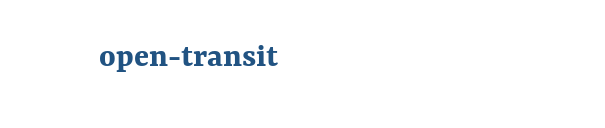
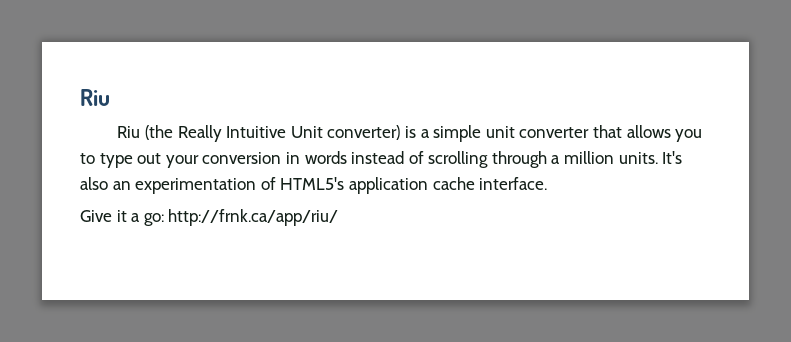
[99,45,278,72] open-transit -> [80,89,110,106] [117,125,703,142] [80,151,683,168] [80,177,548,194] [80,209,339,226] Riu // Riu (the Really Intuitive Unit converter) is a simple unit converter that allows you to type out your conversion in words instead of scrolling through a million units. It's also an experimentation of HTML5's application cache interface. // Give it a go: http://frnk.ca/app/riu/

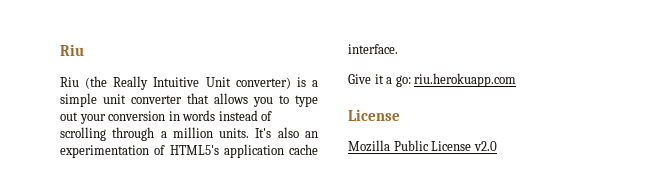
[168,209,339,226] http://frnk.ca/app/riu/ -> [414,73,517,87] [348,109,400,121] [348,140,497,152] riu.herokuapp.com // License // Mozilla Public License v2.0

